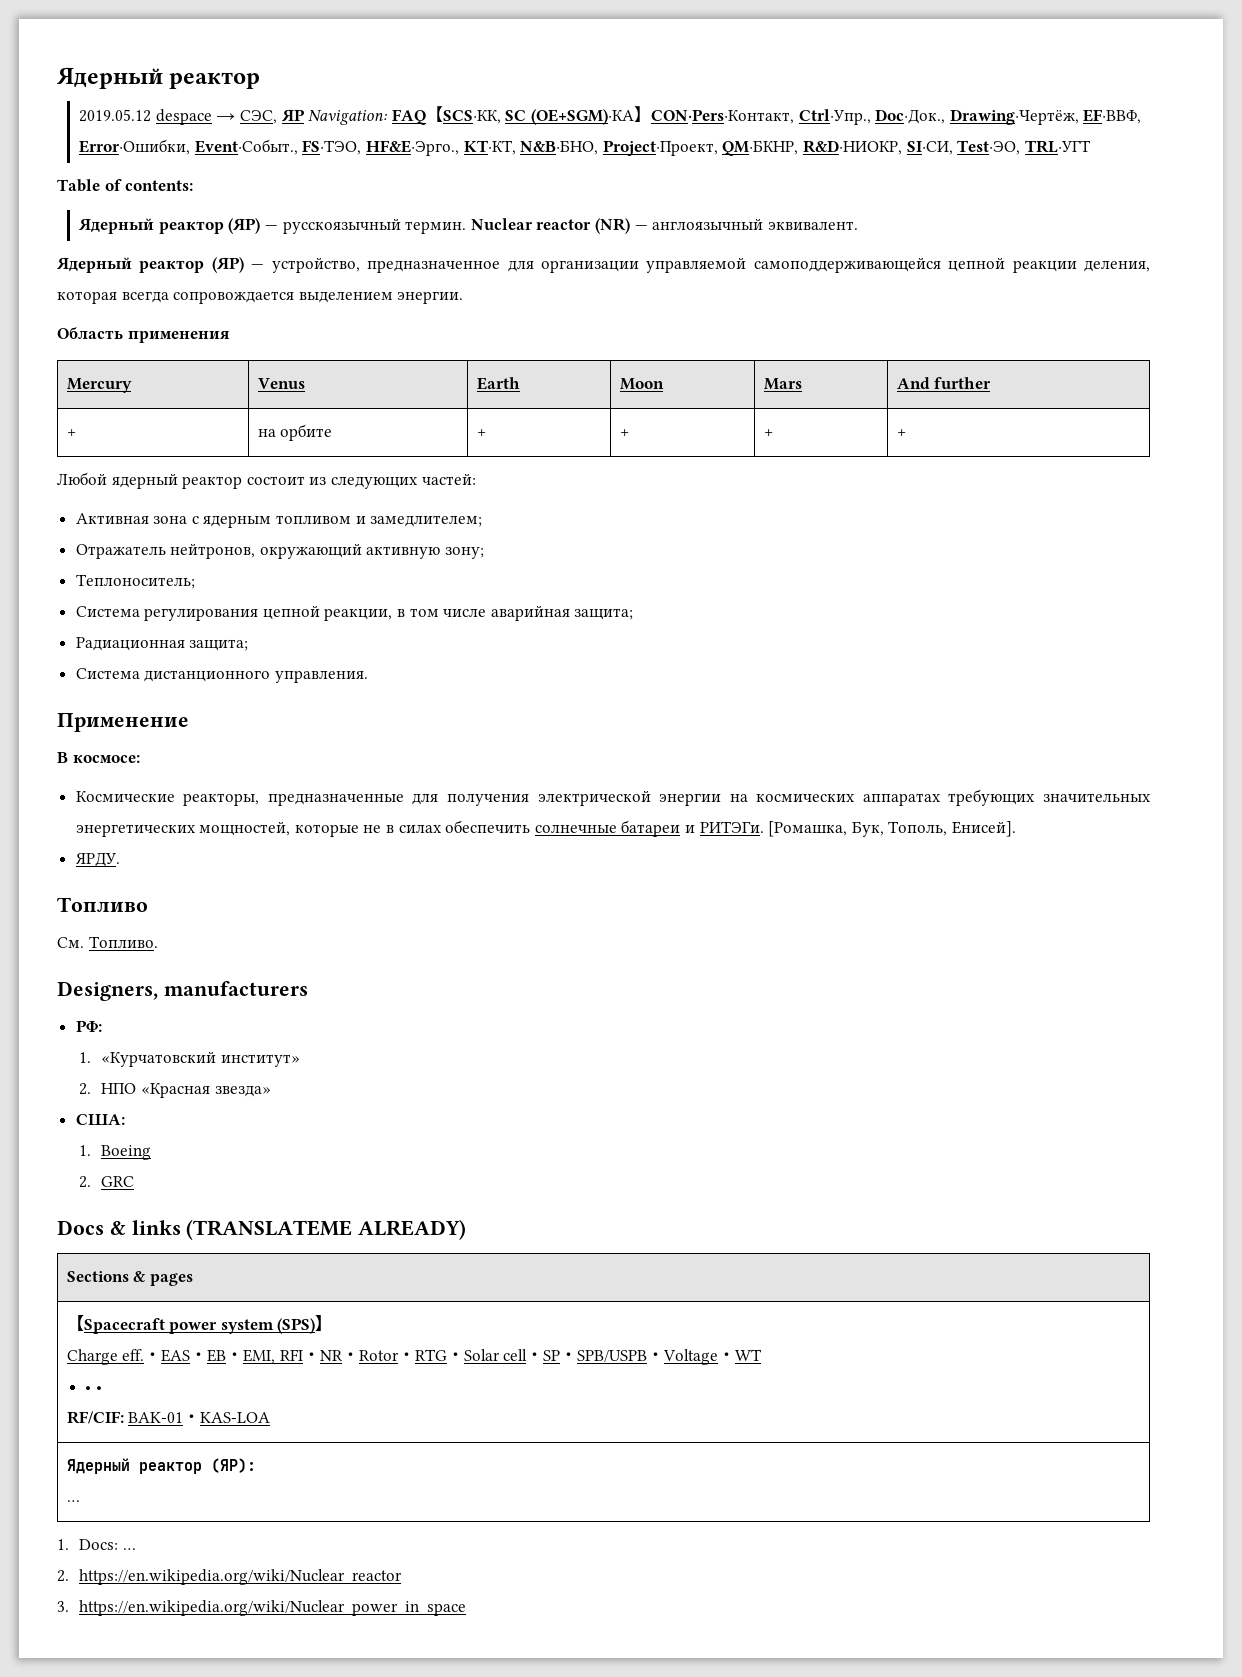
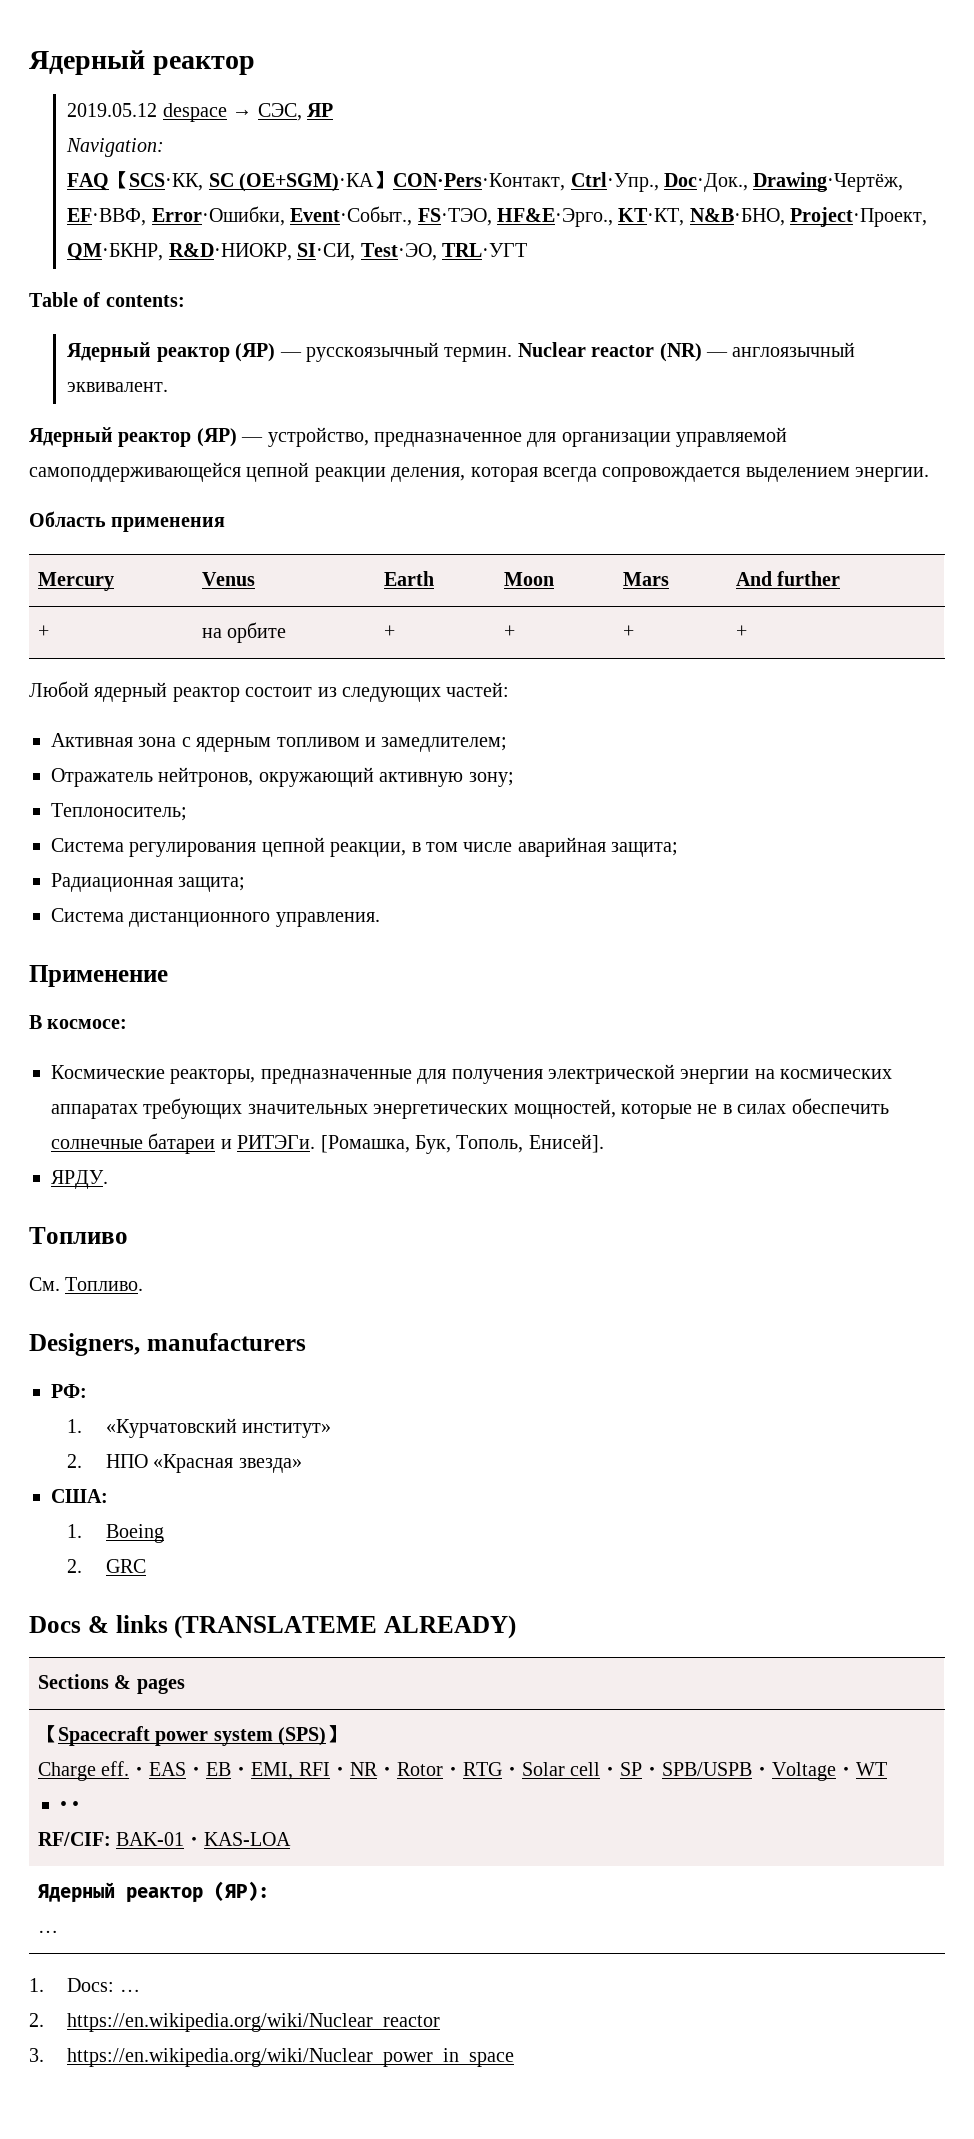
(305, 115) none -> (334, 110) //
(388, 117) none -> (165, 147) //

